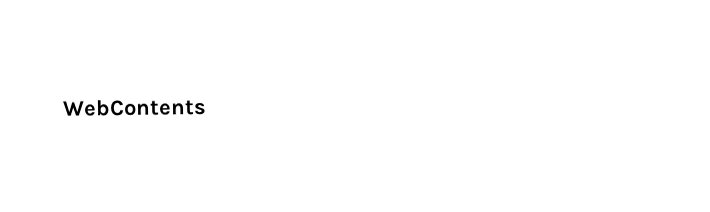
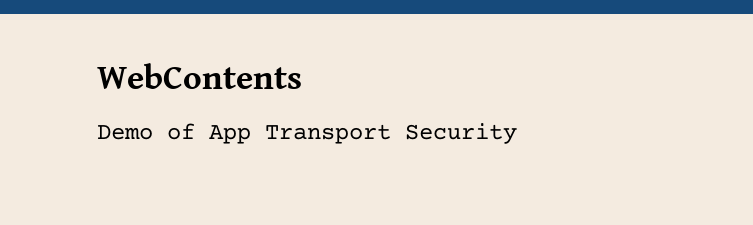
(207, 107) none -> [97,123,517,144] // Demo of App Transport Security

